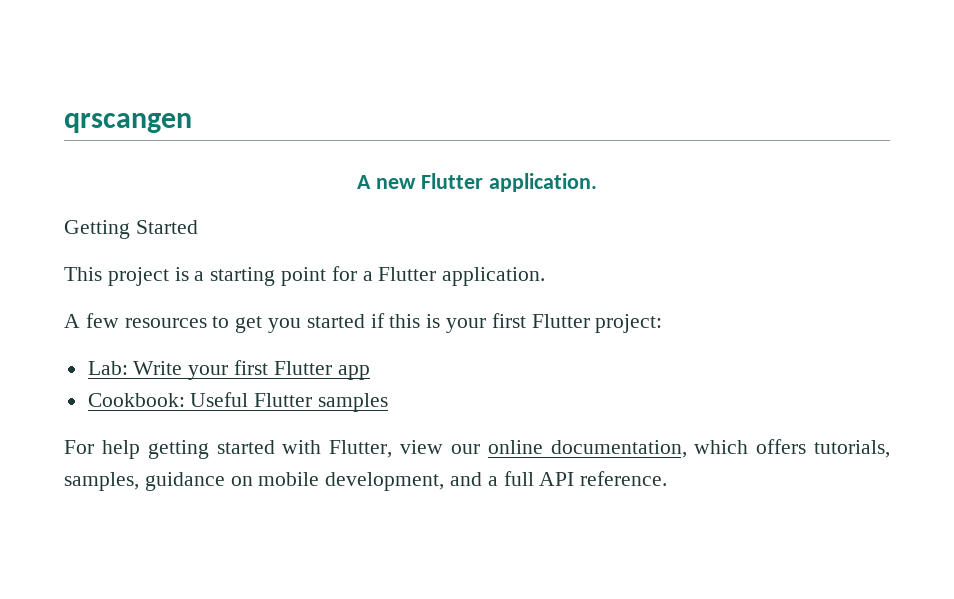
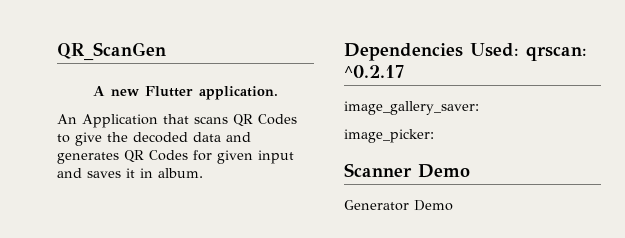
[64,113,192,133] qrscangen -> [57,42,166,61] QR_ScanGen
[64,220,198,239] [64,266,546,286] [64,313,663,333] [87,360,370,380] [87,392,389,412] [64,439,890,459] [64,471,668,491] Getting Started // This project is a starting point for a Flutter application. // A few resources to get you started if this is your first Flutter project: // Lab: Write your first Flutter app // Cookbook: Useful Flutter samples // For help getting started with Flutter, view our online documentation, which offers tutorials, samples, guidance on mobile development, and a full API reference. -> [57,114,297,128] [57,132,251,146] [57,150,294,164] [57,168,203,178] [344,43,587,61] [344,65,404,78] [344,101,479,115] [344,129,434,143] [344,163,470,178] [344,200,453,211] An Application that scans QR Codes to give the decoded data and generates QR Codes for given input and saves it in album. // Dependencies Used: qrscan: ^0.2.17 // image_gallery_saver: // image_picker: // Scanner Demo // Generator Demo

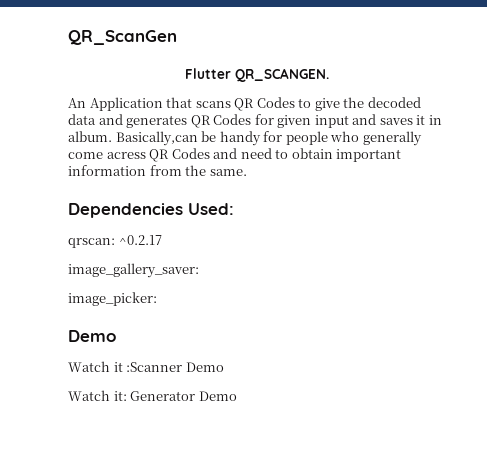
[93,86,278,100] A new Flutter application. -> [185,68,329,82] Flutter QR_SCANGEN.
(203, 173) none -> [115,131,422,146] [68,148,402,162] [68,165,247,176] Basically,can be handy for people who generally come acress QR Codes and need to obtain important information from the same.
(519, 50) none -> (234, 209) //
[344,163,470,178] Scanner Demo // -> [68,330,116,342] [68,361,224,372] [68,390,127,401] Demo // Watch it :Scanner Demo // Watch it:

